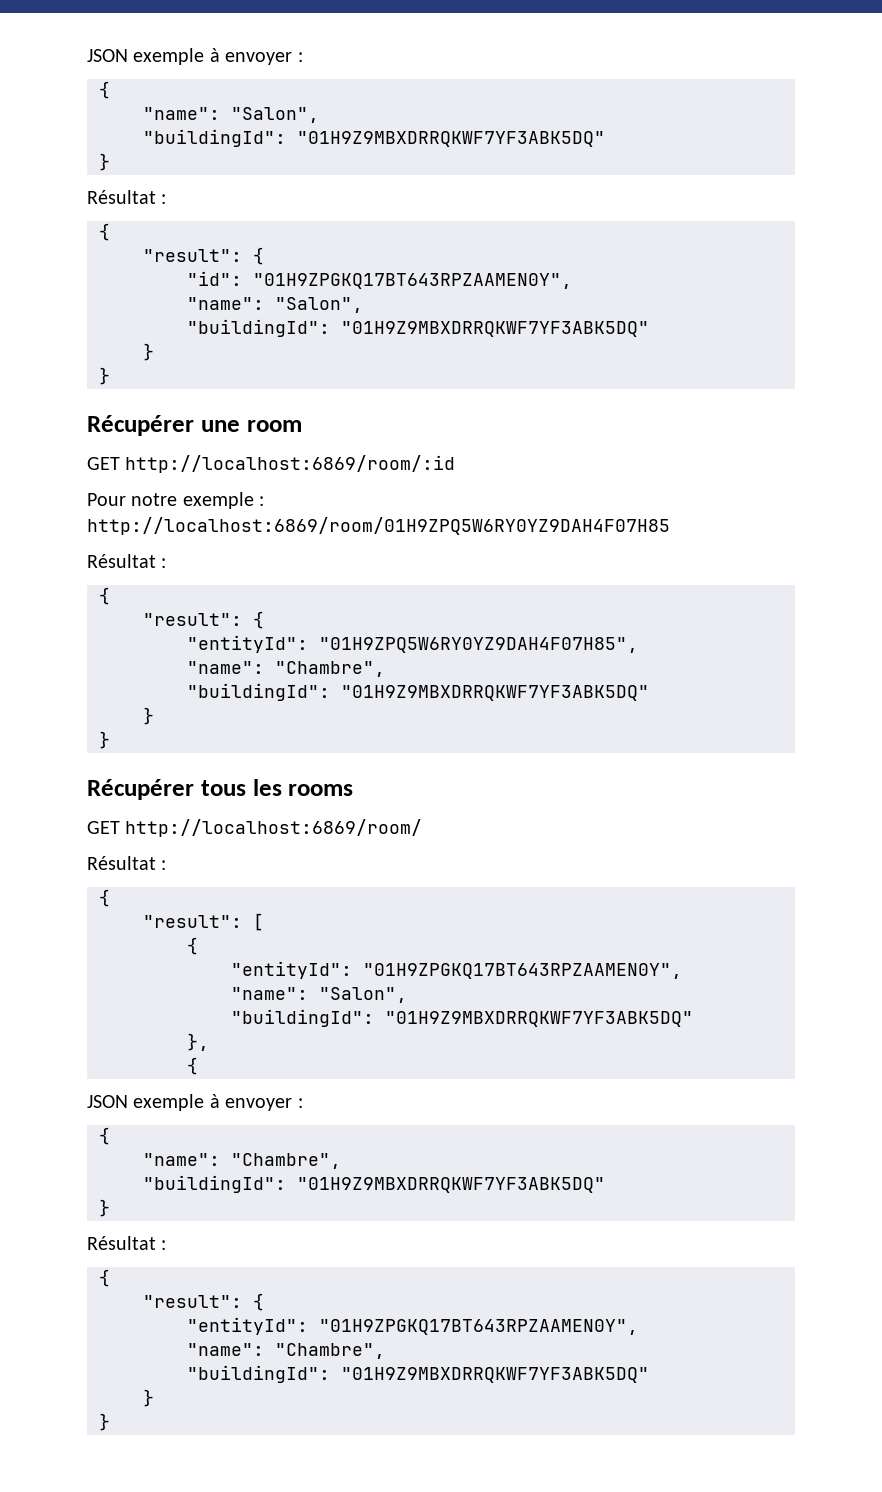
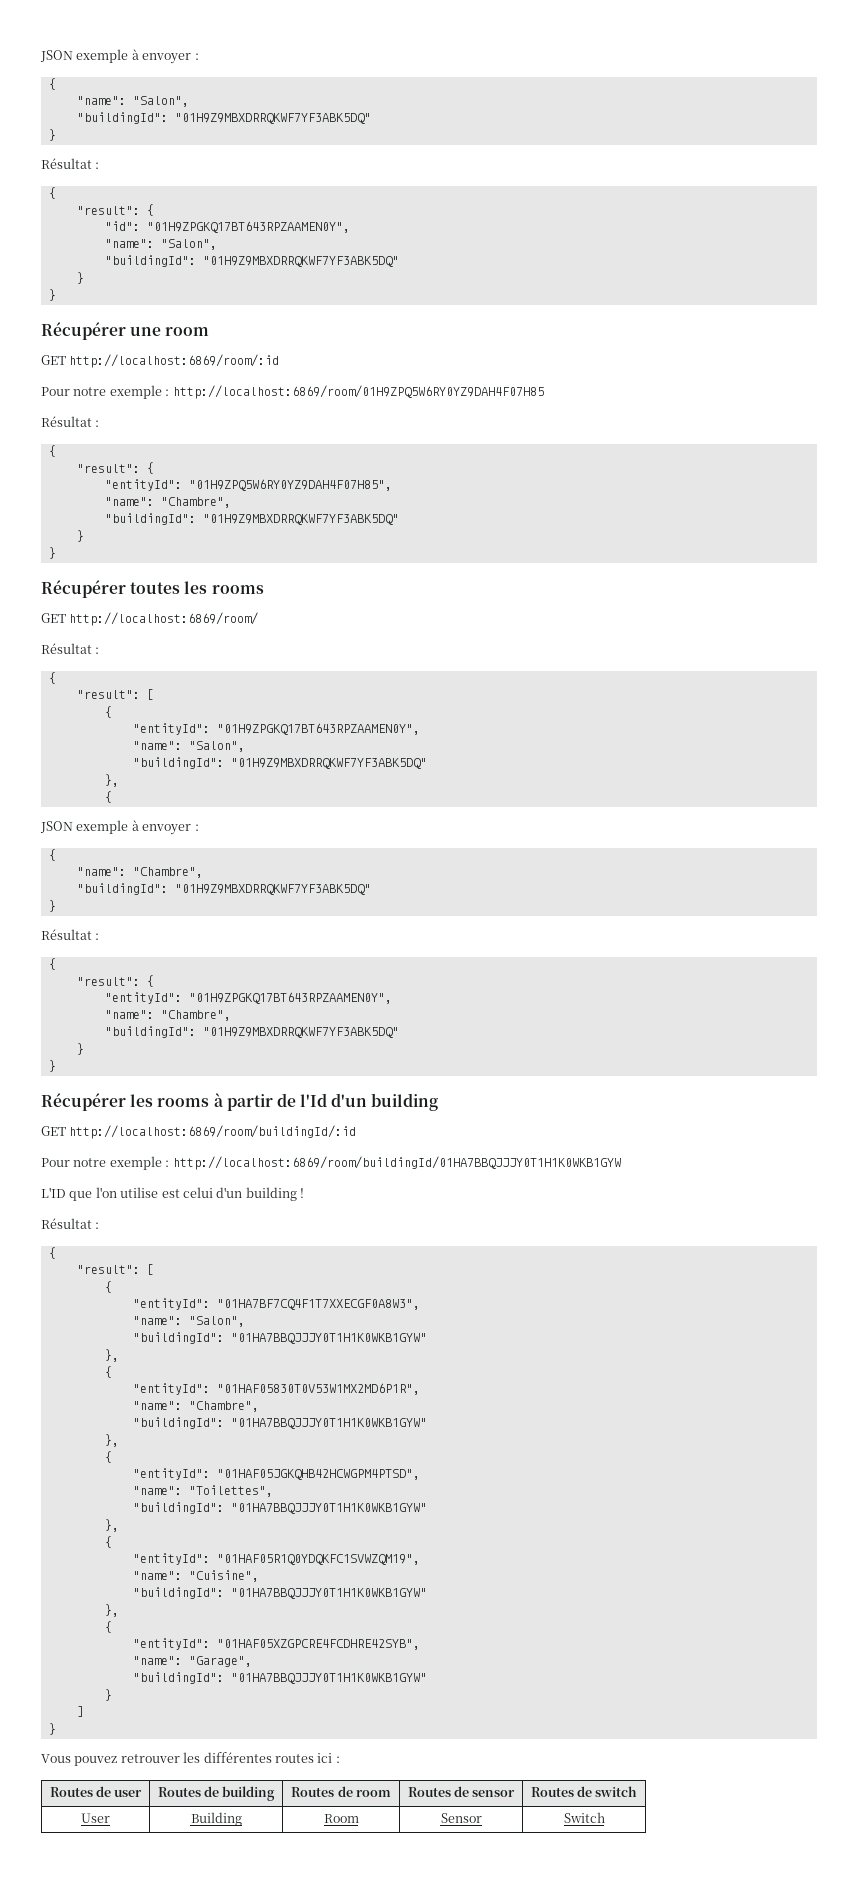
[200,780,246,796] tous -> [130,582,181,594] toutes
(110, 1422) none -> [41,1093,439,1111] [41,1125,357,1139] [41,1156,621,1170] [41,1187,304,1201] [41,1218,100,1229] [48,1247,56,1259] [76,1264,154,1275] [104,1281,112,1293] [132,1298,420,1310] [132,1316,245,1327] [132,1332,427,1344] [104,1349,119,1362] [104,1366,112,1378] [132,1383,420,1395] [132,1401,259,1412] [132,1417,427,1429] [104,1434,119,1447] [104,1451,112,1463] [132,1468,420,1480] [132,1485,273,1497] [132,1502,427,1514] [104,1519,119,1532] [104,1536,112,1548] [132,1553,420,1565] [132,1570,259,1582] [132,1587,427,1599] [104,1604,119,1617] [104,1621,112,1633] [132,1638,420,1650] [132,1656,252,1667] [132,1672,427,1684] [104,1689,112,1701] [76,1706,84,1717] [48,1723,56,1735] [41,1752,340,1766] [49,1786,143,1797] [157,1786,276,1801] [291,1786,391,1797] [407,1786,516,1797] [530,1786,638,1797] [81,1813,110,1823] [190,1812,242,1826] [323,1814,359,1823] [440,1813,482,1823] [563,1812,605,1823] // Récupérer les rooms à partir de l'Id d'un building // GET http://localhost:6869/room/buildingId/:id // Pour notre exemple : http://localhost:6869/room/buildingId/01HA7BBQJJJY0T1H1K0WKB1GYW // L'ID que l'on utilise est celui d'un building ! // Résultat : // { // "result": [ // { // "entityId": "01HA7BF7CQ4F1T7XXECGF0A8W3", // "name": "Salon", // "buildingId": "01HA7BBQJJJY0T1H1K0WKB1GYW" // }, // { // "entityId": "01HAF05830T0V53W1MX2MD6P1R", // "name": "Chambre", // "buildingId": "01HA7BBQJJJY0T1H1K0WKB1GYW" // }, // { // "entityId": "01HAF05JGKQHB42HCWGPM4PTSD", // "name": "Toilettes", // "buildingId": "01HA7BBQJJJY0T1H1K0WKB1GYW" // }, // { // "entityId": "01HAF05R1Q0YDQKFC1SVWZQM19", // "name": "Cuisine", // "buildingId": "01HA7BBQJJJY0T1H1K0WKB1GYW" // }, // { // "entityId": "01HAF05XZGPCRE4FCDHRE42SYB", // "name": "Garage", // "buildingId": "01HA7BBQJJJY0T1H1K0WKB1GYW" // } // ] // } // Vous pouvez retrouver les différentes routes ici : // Routes de user | Routes de building | Routes de room | Routes de sensor | Routes de switch // User | Building | Room | Sensor | Switch

